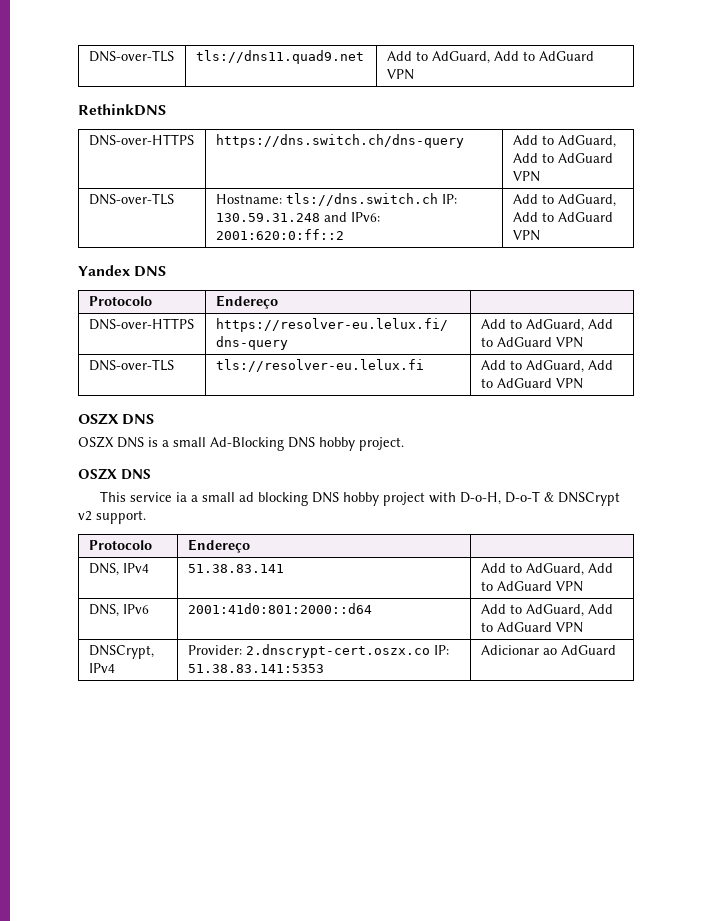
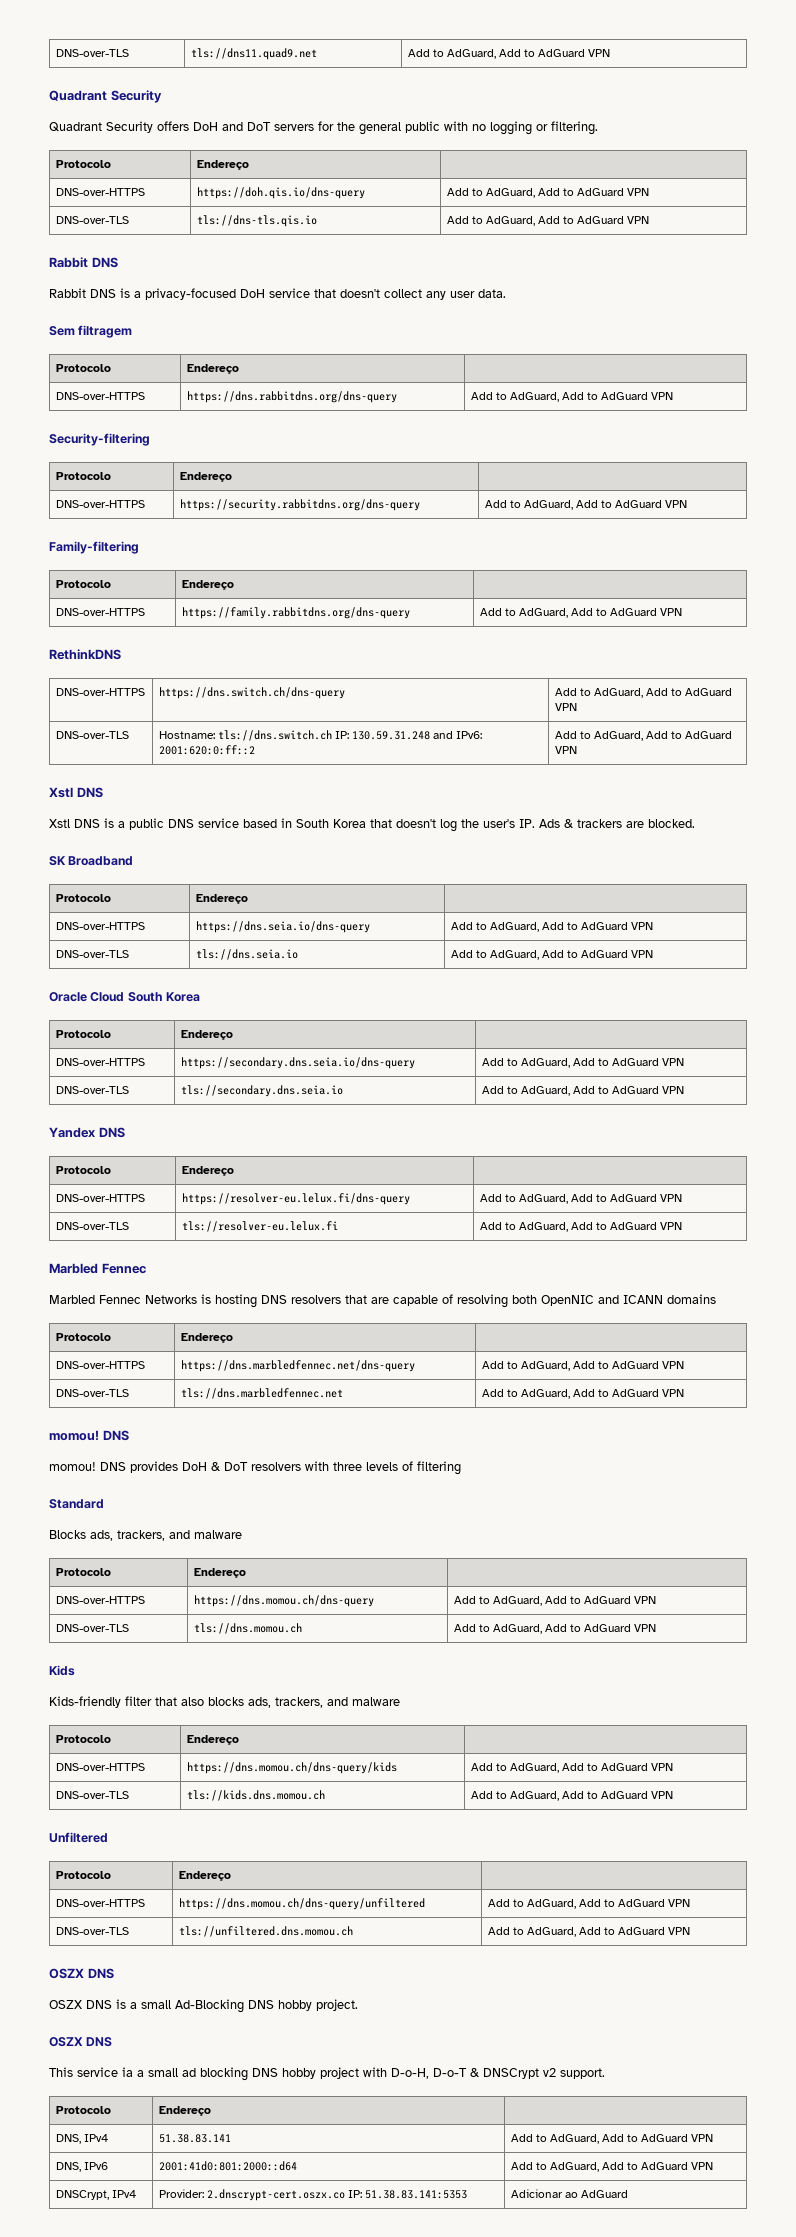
(414, 74) none -> [49,90,162,103] [49,121,598,135] [55,160,111,168] [196,160,249,170] [55,188,145,196] [196,187,365,199] [446,188,650,198] [55,216,129,224] [196,215,317,227] [446,216,650,226] [49,257,118,268] [49,288,506,300] [49,325,133,338] [55,364,111,372] [186,364,239,374] [55,392,145,400] [186,391,397,403] [470,392,674,402] [49,433,150,446] [55,472,111,480] [179,472,232,482] [55,500,145,508] [179,499,420,511] [484,500,688,510] [49,541,139,554] [55,580,111,588] [181,580,234,590] [55,608,145,616] [181,607,410,619] [479,608,683,618] // Quadrant Security // Quadrant Security offers DoH and DoT servers for the general public with no logging or filtering. // Protocolo | Endereço | // DNS-over-HTTPS | https://doh.qis.io/dns-query | Add to AdGuard, Add to AdGuard VPN // DNS-over-TLS | tls://dns-tls.qis.io | Add to AdGuard, Add to AdGuard VPN // Rabbit DNS // Rabbit DNS is a privacy-focused DoH service that doesn't collect any user data. // Sem filtragem // Protocolo | Endereço | // DNS-over-HTTPS | https://dns.rabbitdns.org/dns-query | Add to AdGuard, Add to AdGuard VPN // Security-filtering // Protocolo | Endereço | // DNS-over-HTTPS | https://security.rabbitdns.org/dns-query | Add to AdGuard, Add to AdGuard VPN // Family-filtering // Protocolo | Endereço | // DNS-over-HTTPS | https://family.rabbitdns.org/dns-query | Add to AdGuard, Add to AdGuard VPN
(540, 235) none -> [49,787,103,798] [49,818,695,832] [49,856,134,866] [55,894,111,902] [195,894,248,904] [55,922,145,930] [195,921,370,933] [450,922,654,932] [55,950,129,958] [195,949,298,960] [450,950,654,960] [49,992,201,1002] [55,1030,111,1038] [180,1030,233,1040] [55,1058,145,1066] [180,1057,415,1069] [481,1058,685,1068] [55,1086,129,1094] [180,1085,343,1097] [481,1086,685,1096] // Xstl DNS // Xstl DNS is a public DNS service based in South Korea that doesn't log the user's IP. Ads & trackers are blocked. // SK Broadband // Protocolo | Endereço | // DNS-over-HTTPS | https://dns.seia.io/dns-query | Add to AdGuard, Add to AdGuard VPN // DNS-over-TLS | tls://dns.seia.io | Add to AdGuard, Add to AdGuard VPN // Oracle Cloud South Korea // Protocolo | Endereço | // DNS-over-HTTPS | https://secondary.dns.seia.io/dns-query | Add to AdGuard, Add to AdGuard VPN // DNS-over-TLS | tls://secondary.dns.seia.io | Add to AdGuard, Add to AdGuard VPN
(583, 383) none -> [49,1263,146,1274] [49,1294,716,1308] [55,1333,111,1341] [180,1333,233,1343] [55,1361,145,1369] [180,1360,415,1372] [481,1361,685,1371] [55,1389,129,1397] [180,1388,343,1399] [481,1389,685,1399] [49,1430,129,1441] [49,1461,461,1475] [49,1499,104,1509] [49,1530,242,1541] [55,1568,111,1576] [193,1568,246,1578] [55,1596,145,1604] [193,1595,374,1607] [453,1596,657,1606] [55,1624,129,1632] [193,1623,302,1634] [453,1624,657,1634] [49,1665,75,1676] [49,1696,400,1708] [55,1735,111,1743] [186,1735,239,1745] [55,1763,145,1771] [186,1762,397,1774] [470,1763,674,1773] [55,1791,129,1799] [186,1790,325,1801] [470,1791,674,1801] [49,1832,108,1843] [55,1871,111,1879] [178,1871,231,1881] [55,1899,145,1907] [178,1898,425,1910] [487,1899,691,1909] [55,1927,129,1935] [178,1926,353,1937] [487,1927,691,1937] // Marbled Fennec // Marbled Fennec Networks is hosting DNS resolvers that are capable of resolving both OpenNIC and ICANN domains // Protocolo | Endereço | // DNS-over-HTTPS | https://dns.marbledfennec.net/dns-query | Add to AdGuard, Add to AdGuard VPN // DNS-over-TLS | tls://dns.marbledfennec.net | Add to AdGuard, Add to AdGuard VPN // momou! DNS // momou! DNS provides DoH & DoT resolvers with three levels of filtering // Standard // Blocks ads, trackers, and malware // Protocolo | Endereço | // DNS-over-HTTPS | https://dns.momou.ch/dns-query | Add to AdGuard, Add to AdGuard VPN // DNS-over-TLS | tls://dns.momou.ch | Add to AdGuard, Add to AdGuard VPN // Kids // Kids-friendly filter that also blocks ads, trackers, and malware // Protocolo | Endereço | // DNS-over-HTTPS | https://dns.momou.ch/dns-query/kids | Add to AdGuard, Add to AdGuard VPN // DNS-over-TLS | tls://kids.dns.momou.ch | Add to AdGuard, Add to AdGuard VPN // Unfiltered // Protocolo | Endereço | // DNS-over-HTTPS | https://dns.momou.ch/dns-query/unfiltered | Add to AdGuard, Add to AdGuard VPN // DNS-over-TLS | tls://unfiltered.dns.momou.ch | Add to AdGuard, Add to AdGuard VPN

